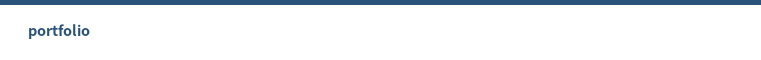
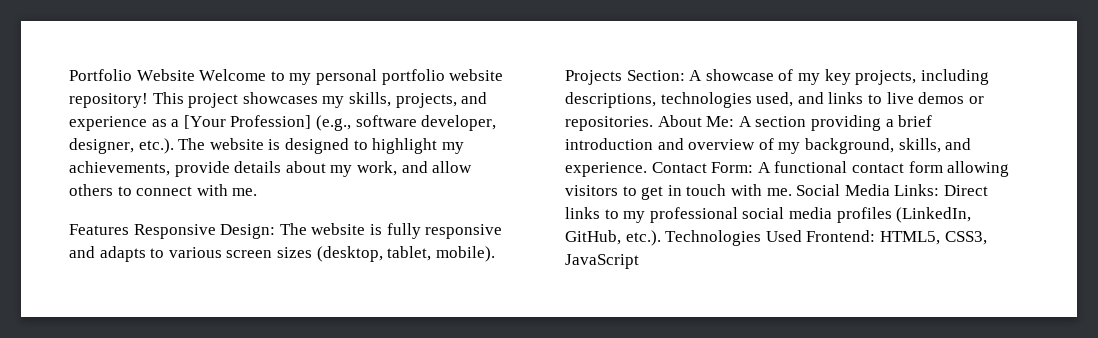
[28,24,90,39] portfolio -> [69,69,504,85] [69,92,488,108] [69,115,497,131] [69,138,464,154] [69,161,473,177] [69,184,258,196] [69,223,503,239] [69,246,495,262] [565,69,989,85] [565,92,984,108] [565,115,933,131] [565,138,972,154] [565,161,1010,177] [565,184,988,200] [565,207,972,223] [565,230,987,246] [565,254,639,269] Portfolio Website Welcome to my personal portfolio website repository! This project showcases my skills, projects, and experience as a [Your Profession] (e.g., software developer, designer, etc.). The website is designed to highlight my achievements, provide details about my work, and allow others to connect with me. // Features Responsive Design: The website is fully responsive and adapts to various screen sizes (desktop, tablet, mobile). Projects Section: A showcase of my key projects, including descriptions, technologies used, and links to live demos or repositories. About Me: A section providing a brief introduction and overview of my background, skills, and experience. Contact Form: A functional contact form allowing visitors to get in touch with me. Social Media Links: Direct links to my professional social media profiles (LinkedIn, GitHub, etc.). Technologies Used Frontend: HTML5, CSS3, JavaScript

